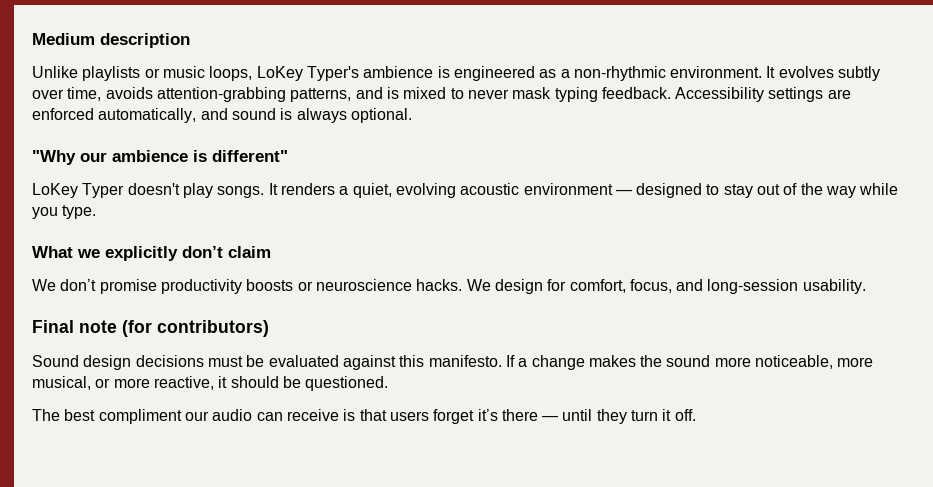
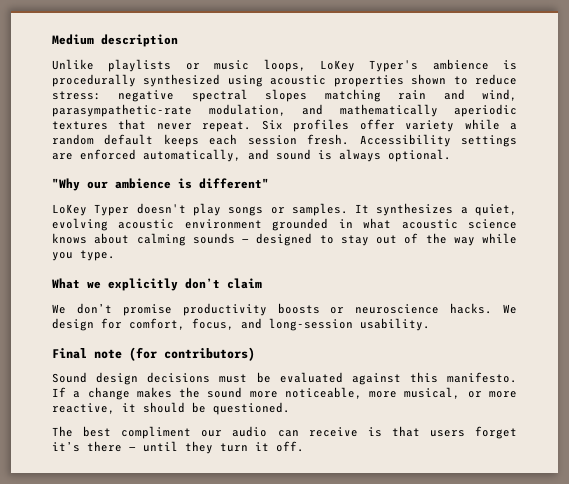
[453,66,881,81] [32,87,671,102] engineered as a non-rhythmic environment. It evolves subtly over time, avoids attention-grabbing patterns, and is mixed to never mask typing feedback. -> [52,74,517,87] [52,89,517,102] [52,104,517,117] [52,119,518,132] [52,134,350,147] procedurally synthesized using acoustic properties shown to reduce stress: negative spectral slopes matching rain and wind, parasympathetic-rate modulation, and mathematically aperiodic textures that never repeat. Six profiles offer variety while a random default keeps each session fresh.
[217,183,335,198] songs. It renders -> [228,203,454,216] songs or samples. It synthesizes
(613, 189) none -> [272,218,517,231] [52,233,235,246] grounded in what acoustic science knows about calming sounds

